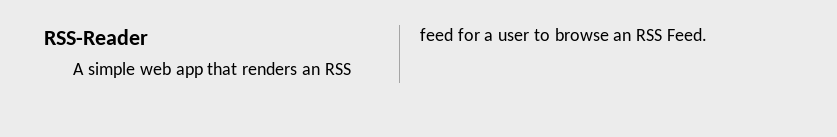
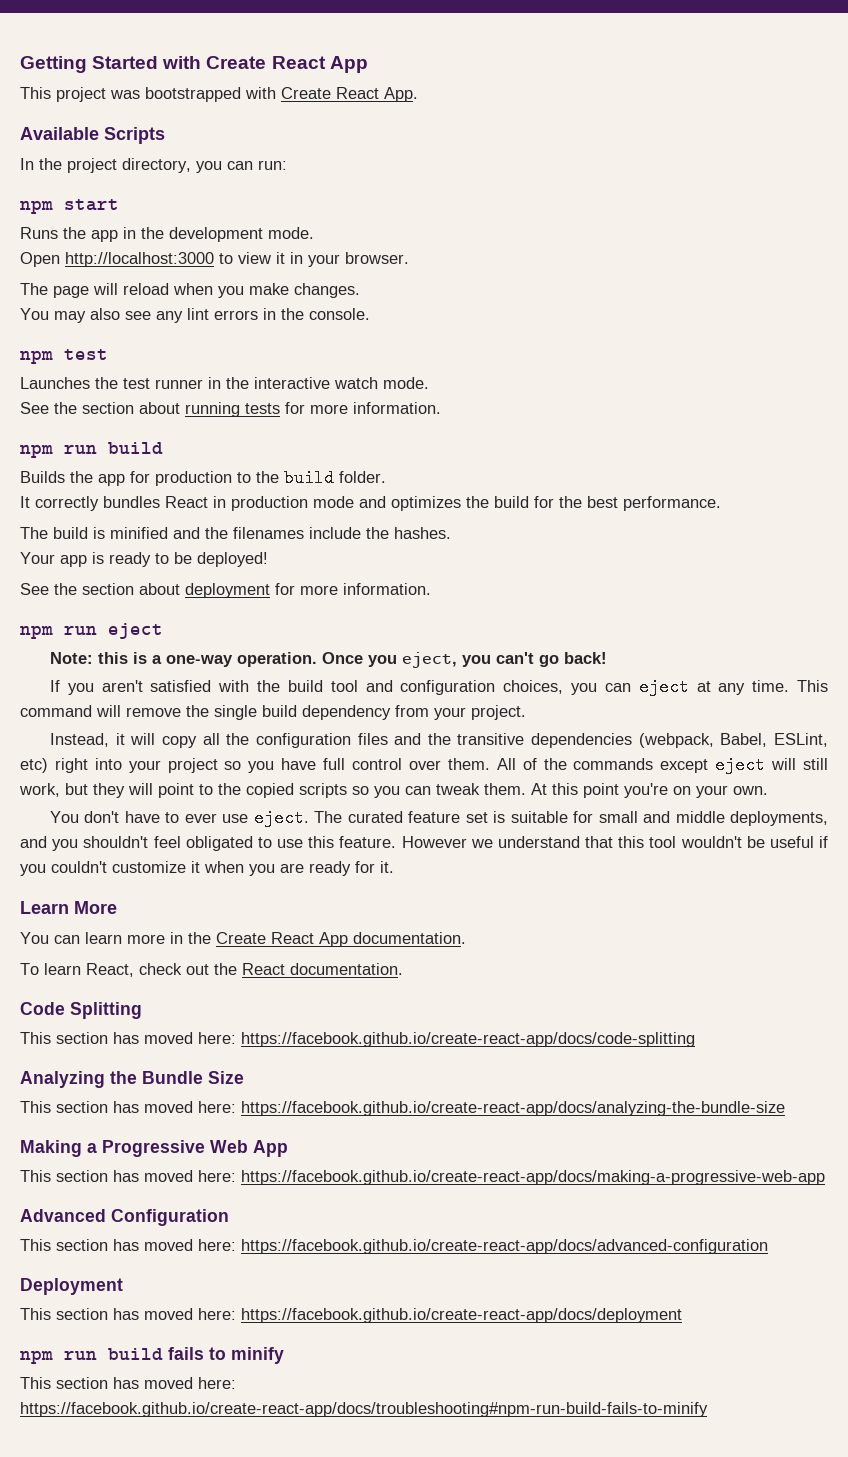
[44,29,148,45] [73,62,351,78] [420,28,707,41] RSS-Reader // A simple web app that renders an RSS feed for a user to browse an RSS Feed. -> [20,56,368,73] [20,87,418,102] [20,127,165,144] [20,158,287,173] [20,199,119,214] [20,227,314,242] [20,252,409,267] [20,283,360,298] [20,308,370,323] [20,349,108,364] [20,377,429,389] [20,402,441,417] [20,442,163,458] [20,469,386,487] [20,496,721,511] [20,527,451,539] [20,552,268,567] [20,583,431,598] [20,623,163,639] [50,652,608,668] [50,678,829,696] [20,705,526,720] [50,733,828,748] [20,756,829,774] [19,783,768,798] [50,809,829,827] [20,836,828,851] [20,861,394,876] [20,901,117,914] [20,932,466,947] [20,963,403,977] [20,1002,142,1019] [20,1032,695,1047] [20,1071,244,1088] [20,1101,785,1116] [20,1140,288,1157] [20,1170,825,1185] [20,1209,229,1226] [20,1239,768,1254] [20,1278,123,1295] [20,1308,682,1323] [20,1347,284,1364] [20,1377,236,1389] [20,1402,708,1417] Getting Started with Create React App // This project was bootstrapped with Create React App. // Available Scripts // In the project directory, you can run: // npm start // Runs the app in the development mode. // Open http://localhost:3000 to view it in your browser. // The page will reload when you make changes. // You may also see any lint errors in the console. // npm test // Launches the test runner in the interactive watch mode. // See the section about running tests for more information. // npm run build // Builds the app for production to the build folder. // It correctly bundles React in production mode and optimizes the build for the best performance. // The build is minified and the filenames include the hashes. // Your app is ready to be deployed! // See the section about deployment for more information. // npm run eject // Note: this is a one-way operation. Once you eject, you can't go back! // If you aren't satisfied with the build tool and configuration choices, you can eject at any time. This command will remove the single build dependency from your project. // Instead, it will copy all the configuration files and the transitive dependencies (webpack, Babel, ESLint, etc) right into your project so you have full control over them. All of the commands except eject will still work, but they will point to the copied scripts so you can tweak them. At this point you're on your own. // You don't have to ever use eject. The curated feature set is suitable for small and middle deployments, and you shouldn't feel obligated to use this feature. However we understand that this tool wouldn't be useful if you couldn't customize it when you are ready for it. // Learn More // You can learn more in the Create React App documentation. // To learn React, check out the React documentation. // Code Splitting // This section has moved here: https://facebook.github.io/create-react-app/docs/code-splitting // Analyzing the Bundle Size // This section has moved here: https://facebook.github.io/create-react-app/docs/analyzing-the-bundle-size // Making a Progressive Web App // This section has moved here: https://facebook.github.io/create-react-app/docs/making-a-progressive-web-app // Advanced Configuration // This section has moved here: https://facebook.github.io/create-react-app/docs/advanced-configuration // Deployment // This section has moved here: https://facebook.github.io/create-react-app/docs/deployment // npm run build fails to minify // This section has moved here: https://facebook.github.io/create-react-app/docs/troubleshooting#npm-run-build-fails-to-minify

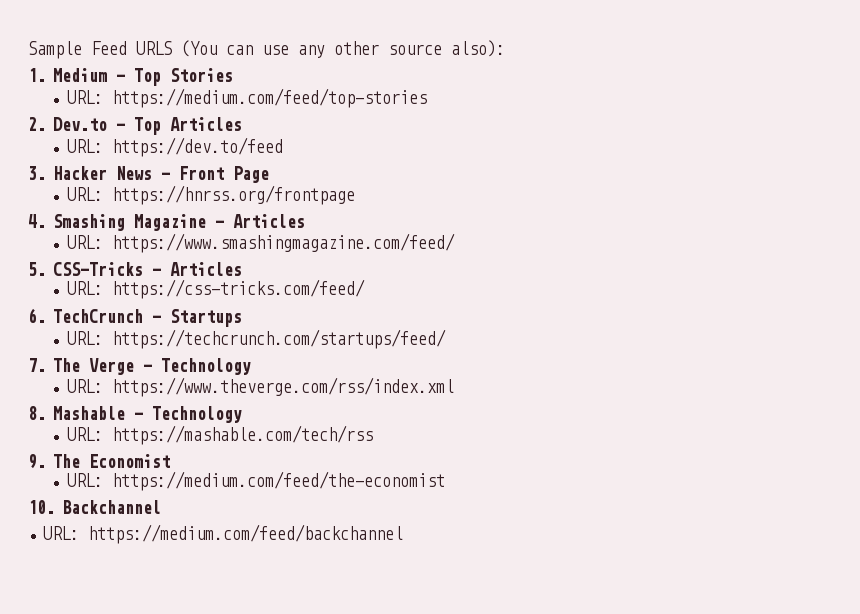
[20,56,368,73] [20,87,418,102] [20,127,165,144] [20,158,287,173] [20,199,119,214] [20,227,314,242] [20,252,409,267] [20,283,360,298] [20,308,370,323] [20,349,108,364] [20,377,429,389] [20,402,441,417] [20,442,163,458] [20,469,386,487] [20,496,721,511] [20,527,451,539] [20,552,268,567] [20,583,431,598] [20,623,163,639] [50,652,608,668] [50,678,829,696] [20,705,526,720] [50,733,828,748] [20,756,829,774] [19,783,768,798] [50,809,829,827] [20,836,828,851] [20,861,394,876] [20,901,117,914] [20,932,466,947] [20,963,403,977] [20,1002,142,1019] [20,1032,695,1047] [20,1071,244,1088] [20,1101,785,1116] [20,1140,288,1157] [20,1170,825,1185] [20,1209,229,1226] [20,1239,768,1254] [20,1278,123,1295] [20,1308,682,1323] [20,1347,284,1364] [20,1377,236,1389] [20,1402,708,1417] Getting Started with Create React App // This project was bootstrapped with Create React App. // Available Scripts // In the project directory, you can run: // npm start // Runs the app in the development mode. // Open http://localhost:3000 to view it in your browser. // The page will reload when you make changes. // You may also see any lint errors in the console. // npm test // Launches the test runner in the interactive watch mode. // See the section about running tests for more information. // npm run build // Builds the app for production to the build folder. // It correctly bundles React in production mode and optimizes the build for the best performance. // The build is minified and the filenames include the hashes. // Your app is ready to be deployed! // See the section about deployment for more information. // npm run eject // Note: this is a one-way operation. Once you eject, you can't go back! // If you aren't satisfied with the build tool and configuration choices, you can eject at any time. This command will remove the single build dependency from your project. // Instead, it will copy all the configuration files and the transitive dependencies (webpack, Babel, ESLint, etc) right into your project so you have full control over them. All of the commands except eject will still work, but they will point to the copied scripts so you can tweak them. At this point you're on your own. // You don't have to ever use eject. The curated feature set is suitable for small and middle deployments, and you shouldn't feel obligated to use this feature. However we understand that this tool wouldn't be useful if you couldn't customize it when you are ready for it. // Learn More // You can learn more in the Create React App documentation. // To learn React, check out the React documentation. // Code Splitting // This section has moved here: https://facebook.github.io/create-react-app/docs/code-splitting // Analyzing the Bundle Size // This section has moved here: https://facebook.github.io/create-react-app/docs/analyzing-the-bundle-size // Making a Progressive Web App // This section has moved here: https://facebook.github.io/create-react-app/docs/making-a-progressive-web-app // Advanced Configuration // This section has moved here: https://facebook.github.io/create-react-app/docs/advanced-configuration // Deployment // This section has moved here: https://facebook.github.io/create-react-app/docs/deployment // npm run build fails to minify // This section has moved here: https://facebook.github.io/create-react-app/docs/troubleshooting#npm-run-build-fails-to-minify -> [28,40,505,59] [28,68,233,86] [67,88,428,108] [28,117,242,135] [67,137,284,157] [28,166,269,183] [67,185,356,205] [28,214,305,231] [67,233,456,253] [28,262,242,276] [67,279,366,299] [28,308,242,327] [67,329,447,349] [28,358,251,375] [67,377,455,397] [28,406,242,423] [67,425,374,445] [28,454,170,469] [67,471,446,491] [28,500,161,514] [43,524,404,544] Sample Feed URLS (You can use any other source also): // 1. Medium - Top Stories // URL: https://medium.com/feed/top-stories // 2. Dev.to - Top Articles // URL: https://dev.to/feed // 3. Hacker News - Front Page // URL: https://hnrss.org/frontpage // 4. Smashing Magazine - Articles // URL: https://www.smashingmagazine.com/feed/ // 5. CSS-Tricks - Articles // URL: https://css-tricks.com/feed/ // 6. TechCrunch - Startups // URL: https://techcrunch.com/startups/feed/ // 7. The Verge - Technology // URL: https://www.theverge.com/rss/index.xml // 8. Mashable - Technology // URL: https://mashable.com/tech/rss // 9. The Economist // URL: https://medium.com/feed/the-economist // 10. Backchannel // URL: https://medium.com/feed/backchannel

